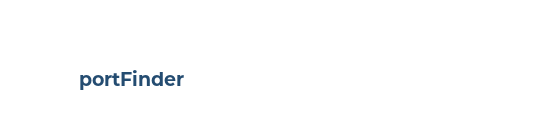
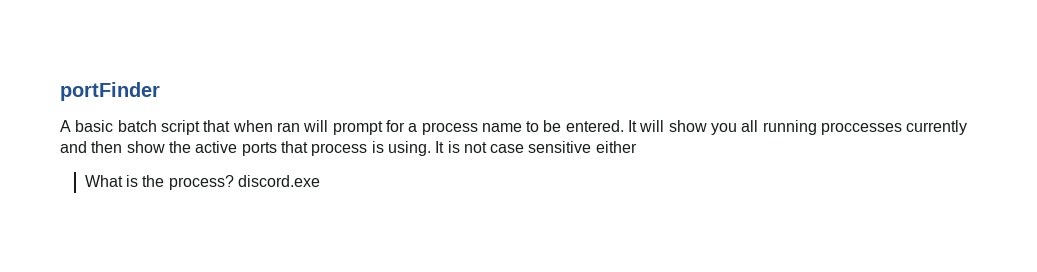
(184, 80) none -> [60,120,968,135] [60,141,637,156] [84,175,321,190] // A basic batch script that when ran will prompt for a process name to be entered. It will show you all running proccesses currently and then show the active ports that process is using. It is not case sensitive either // What is the process? discord.exe

